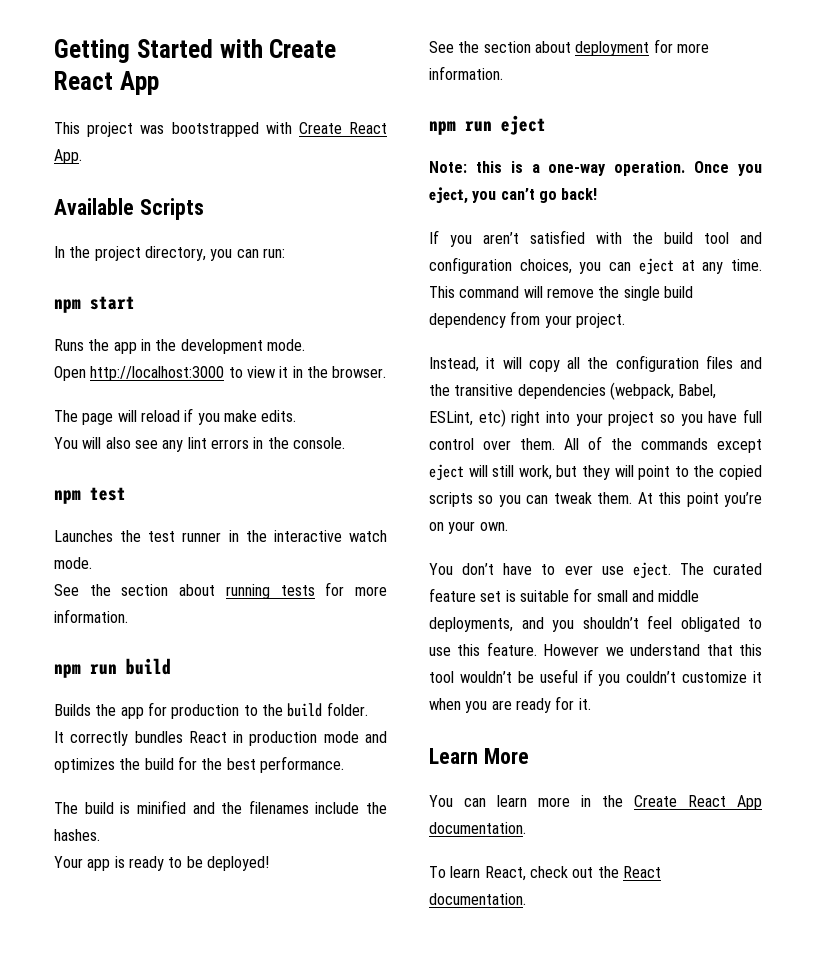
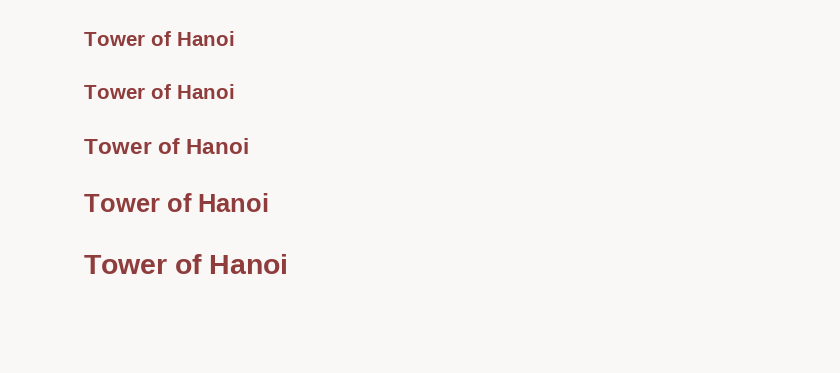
[54,39,337,63] [54,71,159,95] [54,122,387,137] [54,149,82,164] [54,198,204,220] [54,246,285,261] [54,296,135,313] [54,339,305,354] [54,366,387,381] [54,408,297,425] [54,437,345,452] [54,487,126,504] [54,530,387,542] [54,557,92,569] [54,582,387,599] [54,609,128,623] [54,658,171,678] [54,702,368,719] [54,731,387,746] [54,756,344,773] [54,800,387,814] [54,829,100,841] [54,856,269,871] [429,39,709,56] [429,66,503,80] [429,115,546,135] [429,161,762,176] [429,187,598,204] [429,230,762,247] [429,257,762,275] [429,286,693,301] [429,311,625,328] [429,355,762,372] [429,382,717,400] [429,409,762,427] [429,436,762,453] [429,464,762,481] [429,492,762,507] [429,521,508,534] [429,562,762,579] [429,588,700,602] [429,615,762,632] [429,642,762,656] [429,669,762,686] [429,696,591,713] [429,748,529,764] [429,795,762,810] [429,822,526,834] [429,866,661,881] [429,893,526,905] Getting Started with Create React App // This project was bootstrapped with Create React App. // Available Scripts // In the project directory, you can run: // npm start // Runs the app in the development mode. // Open http://localhost:3000 to view it in the browser. // The page will reload if you make edits. // You will also see any lint errors in the console. // npm test // Launches the test runner in the interactive watch mode. // See the section about running tests for more information. // npm run build // Builds the app for production to the build folder. // It correctly bundles React in production mode and optimizes the build for the best performance. // The build is minified and the filenames include the hashes. // Your app is ready to be deployed! // See the section about deployment for more information. // npm run eject // Note: this is a one-way operation. Once you eject, you can’t go back! // If you aren’t satisfied with the build tool and configuration choices, you can eject at any time. This command will remove the single build dependency from your project. // Instead, it will copy all the configuration files and the transitive dependencies (webpack, Babel, ESLint, etc) right into your project so you have full control over them. All of the commands except eject will still work, but they will point to the copied scripts so you can tweak them. At this point you’re on your own. // You don’t have to ever use eject. The curated feature set is suitable for small and middle deployments, and you shouldn’t feel obligated to use this feature. However we understand that this tool wouldn’t be useful if you couldn’t customize it when you are ready for it. // Learn More // You can learn more in the Create React App documentation. // To learn React, check out the React documentation. -> [84,31,235,46] [84,84,235,99] [84,138,250,154] [84,193,269,212] [84,254,288,274] Tower of Hanoi // Tower of Hanoi // Tower of Hanoi // Tower of Hanoi // Tower of Hanoi

